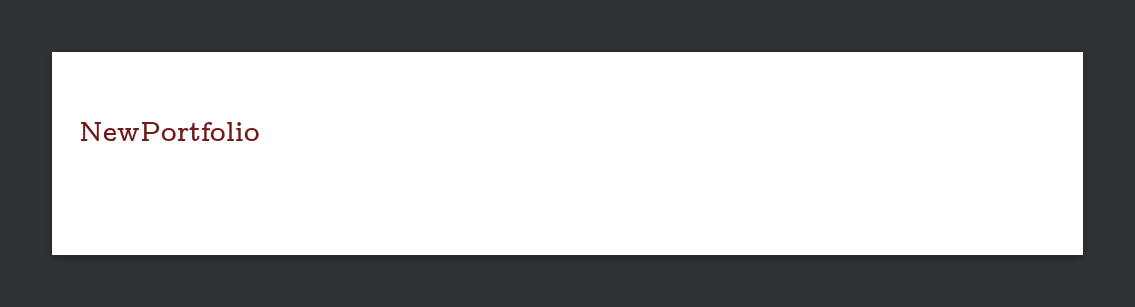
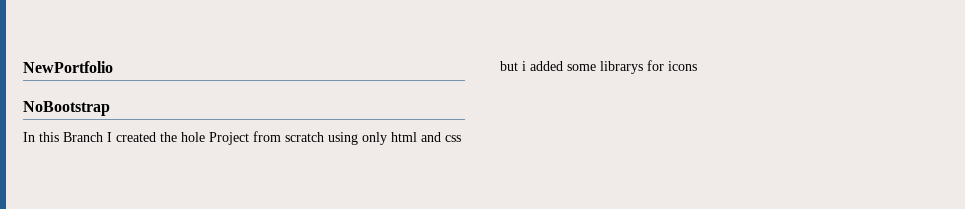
(260, 131) none -> [23,101,110,116] [23,131,461,145] [500,60,697,74] // NoBootstrap // In this Branch I created the hole Project from scratch using only html and css but i added some librarys for icons

